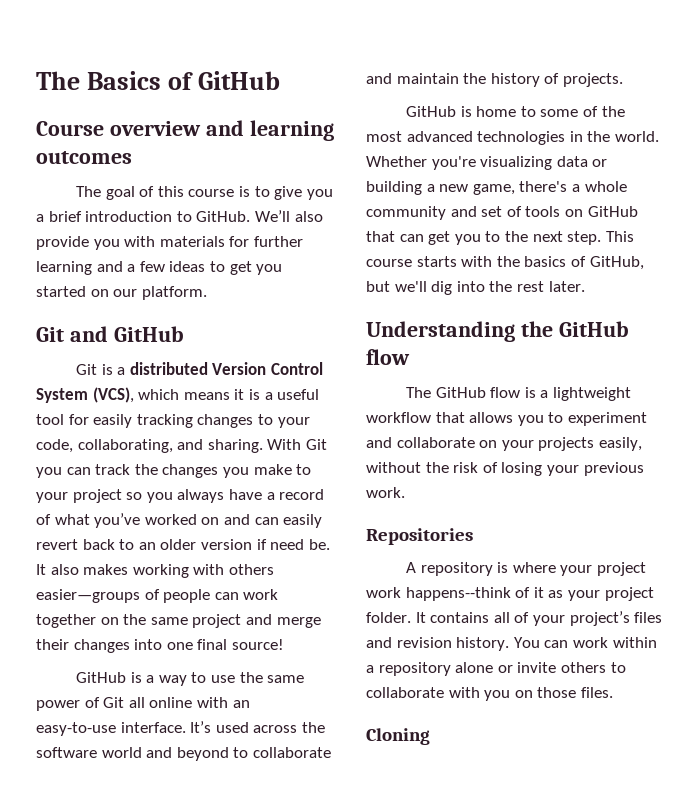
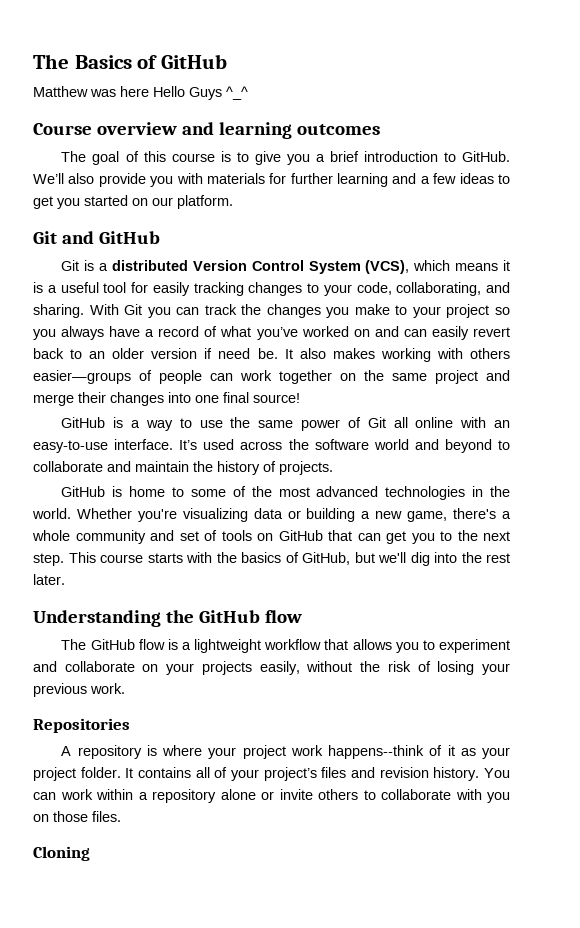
(280, 80) none -> [33,86,248,100] // Matthew was here Hello Guys ^_^

